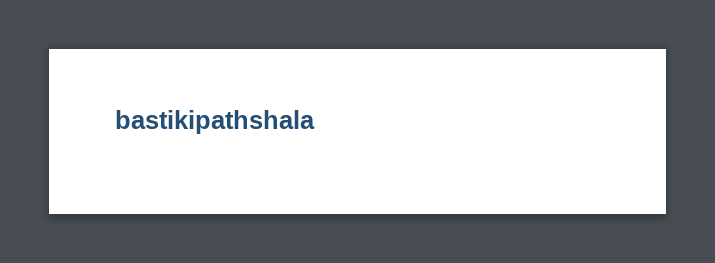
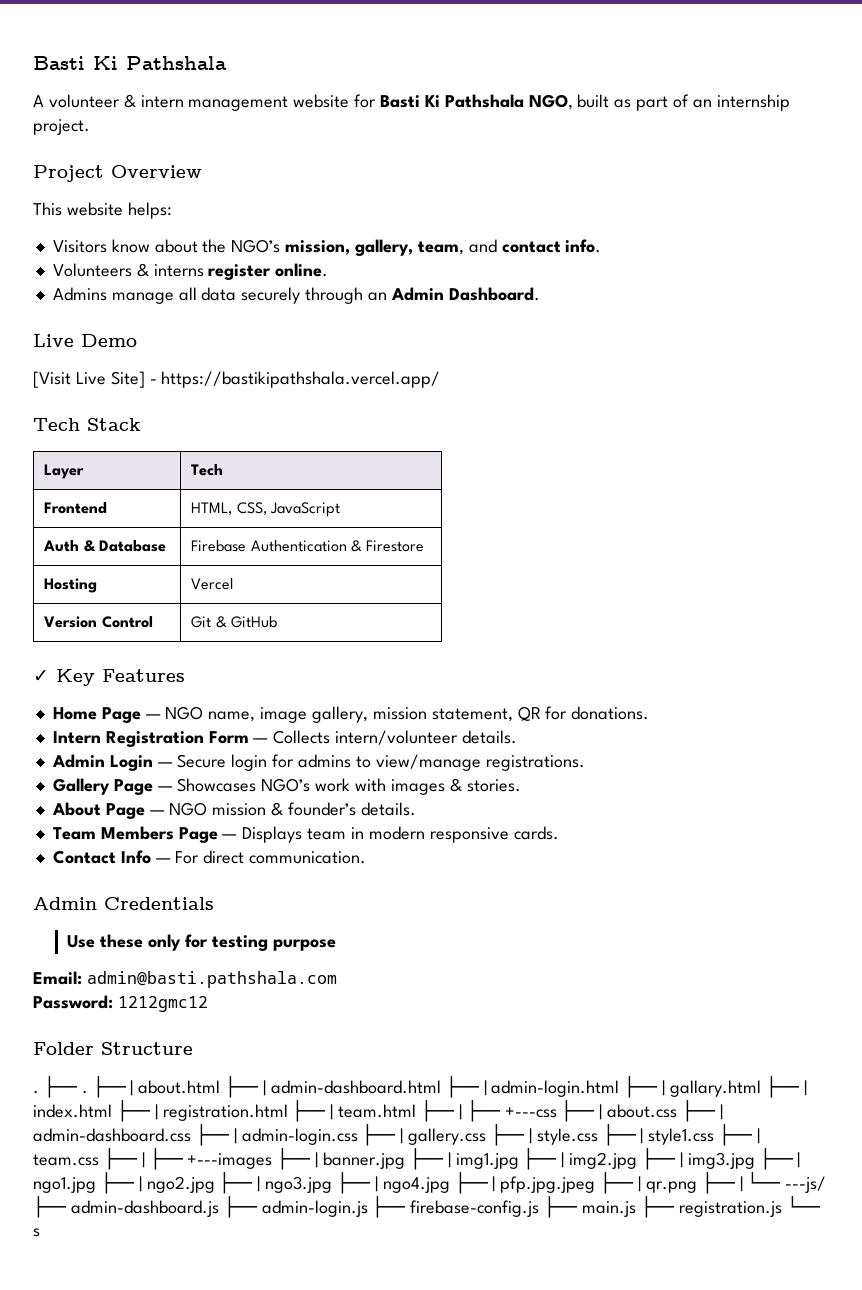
[115,110,315,134] bastikipathshala -> [33,56,227,70] [33,94,790,111] [33,119,90,135] [33,165,202,182] [33,202,172,219] [52,239,602,256] [52,263,329,280] [52,287,540,304] [33,334,137,347] [33,371,441,388] [33,418,141,431] [44,464,85,479] [191,464,224,476] [44,502,108,514] [191,502,340,517] [43,540,166,552] [191,540,425,552] [44,578,98,593] [191,578,234,590] [44,616,153,628] [191,616,277,628] [33,669,185,686] [52,706,650,723] [52,730,517,747] [51,754,585,771] [52,778,521,795] [51,802,416,819] [52,826,559,843] [52,850,367,864] [33,897,214,910] [67,934,336,951] [33,971,337,988] [33,995,208,1012] [33,1042,193,1055] [33,1076,807,1098] [33,1100,723,1122] [33,1124,761,1146] [33,1148,801,1170] [33,1172,827,1194] [33,1196,821,1218] [33,1228,40,1237] Basti Ki Pathshala // A volunteer & intern management website for Basti Ki Pathshala NGO, built as part of an internship project. // Project Overview // This website helps: // Visitors know about the NGO’s mission, gallery, team, and contact info. // Volunteers & interns register online. // Admins manage all data securely through an Admin Dashboard. // Live Demo // [Visit Live Site] - https://bastikipathshala.vercel.app/ // Tech Stack // Layer | Tech // Frontend | HTML, CSS, JavaScript // Auth & Database | Firebase Authentication & Firestore // Hosting | Vercel // Version Control | Git & GitHub // ✓ Key Features // Home Page — NGO name, image gallery, mission statement, QR for donations. // Intern Registration Form — Collects intern/volunteer details. // Admin Login — Secure login for admins to view/manage registrations. // Gallery Page — Showcases NGO’s work with images & stories. // About Page — NGO mission & founder’s details. // Team Members Page — Displays team in modern responsive cards. // Contact Info — For direct communication. // Admin Credentials // Use these only for testing purpose // Email: admin@basti.pathshala.com // Password: 1212gmc12 // Folder Structure // . ├── . ├── | about.html ├── | admin-dashboard.html ├── | admin-login.html ├── | gallary.html ├── | index.html ├── | registration.html ├── | team.html ├── | ├── +---css ├── | about.css ├── | admin-dashboard.css ├── | admin-login.css ├── | gallery.css ├── | style.css ├── | style1.css ├── | team.css ├── | ├── +---images ├── | banner.jpg ├── | img1.jpg ├── | img2.jpg ├── | img3.jpg ├── | ngo1.jpg ├── | ngo2.jpg ├── | ngo3.jpg ├── | ngo4.jpg ├── | pfp.jpg.jpeg ├── | qr.png ├── | └── ---js/ ├── admin-dashboard.js ├── admin-login.js ├── firebase-config.js ├── main.js ├── registration.js └── s

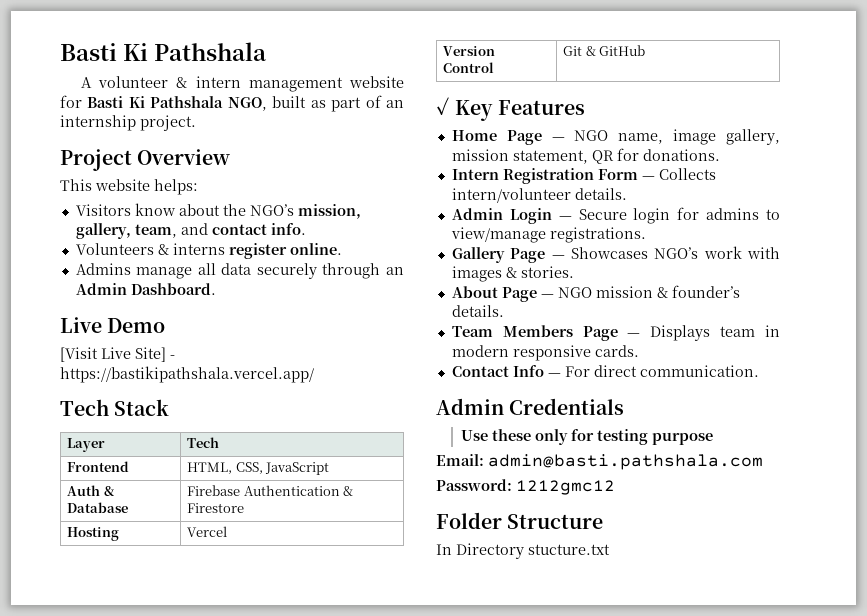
[33,1076,807,1098] [33,1100,723,1122] [33,1124,761,1146] [33,1148,801,1170] [33,1172,827,1194] [33,1196,821,1218] [33,1228,40,1237] . ├── . ├── | about.html ├── | admin-dashboard.html ├── | admin-login.html ├── | gallary.html ├── | index.html ├── | registration.html ├── | team.html ├── | ├── +---css ├── | about.css ├── | admin-dashboard.css ├── | admin-login.css ├── | gallery.css ├── | style.css ├── | style1.css ├── | team.css ├── | ├── +---images ├── | banner.jpg ├── | img1.jpg ├── | img2.jpg ├── | img3.jpg ├── | ngo1.jpg ├── | ngo2.jpg ├── | ngo3.jpg ├── | ngo4.jpg ├── | pfp.jpg.jpeg ├── | qr.png ├── | └── ---js/ ├── admin-dashboard.js ├── admin-login.js ├── firebase-config.js ├── main.js ├── registration.js └── s -> [436,543,610,559] In Directory stucture.txt

